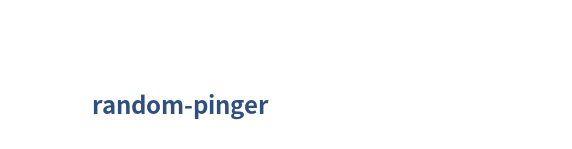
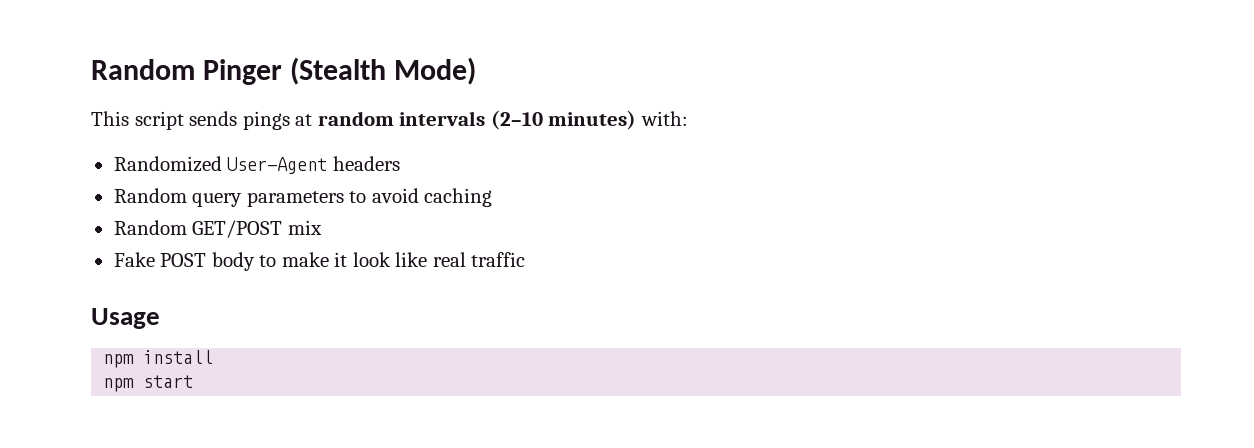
[92,94,269,120] random-pinger -> [91,57,477,85] [91,110,688,130] [113,156,400,174] [113,188,493,207] [113,220,322,238] [113,252,526,271] [91,308,160,329] [103,350,214,368] [103,375,194,392] Random Pinger (Stealth Mode) // This script sends pings at random intervals (2–10 minutes) with: // Randomized User-Agent headers // Random query parameters to avoid caching // Random GET/POST mix // Fake POST body to make it look like real traffic // Usage // npm install // npm start

